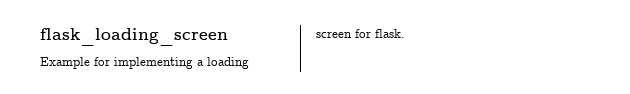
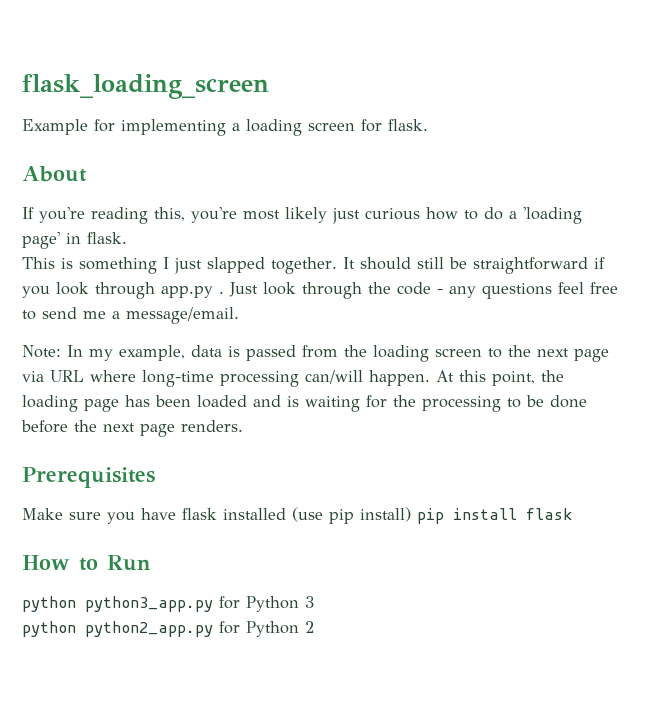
(405, 33) none -> [22,166,87,182] [22,207,582,224] [22,232,127,249] [22,257,605,274] [22,282,618,299] [22,307,239,324] [22,345,609,362] [22,370,564,387] [22,395,587,412] [21,420,243,437] [22,467,155,488] [22,507,573,524] [22,555,151,571] [22,596,314,612] [22,621,314,637] // About // If you're reading this, you're most likely just curious how to do a 'loading page' in flask. // This is something I just slapped together. It should still be straightforward if you look through app.py . Just look through the code - any questions feel free to send me a message/email. // Note: In my example, data is passed from the loading screen to the next page via URL where long-time processing can/will happen. At this point, the loading page has been loaded and is waiting for the processing to be done before the next page renders. // Prerequisites // Make sure you have flask installed (use pip install) pip install flask // How to Run // python python3_app.py for Python 3 // python python2_app.py for Python 2

